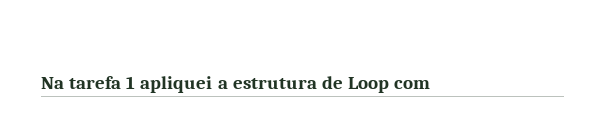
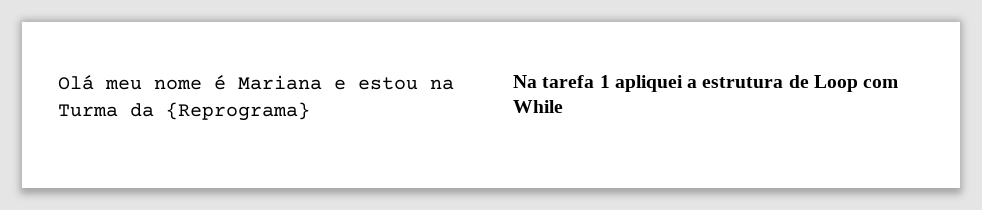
(41, 83) none -> [58,75,454,90] [58,102,310,121] Olá meu nome é Mariana e estou na Turma da {Reprograma} //
(431, 84) none -> [513,100,563,113] While

